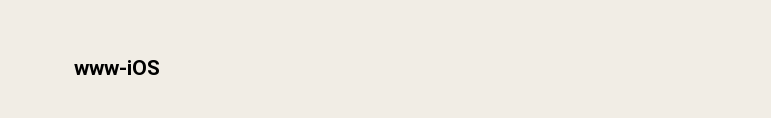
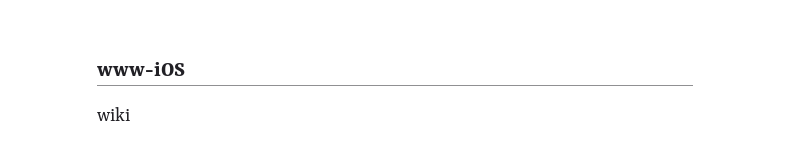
(160, 67) none -> [97,107,130,121] // wiki

